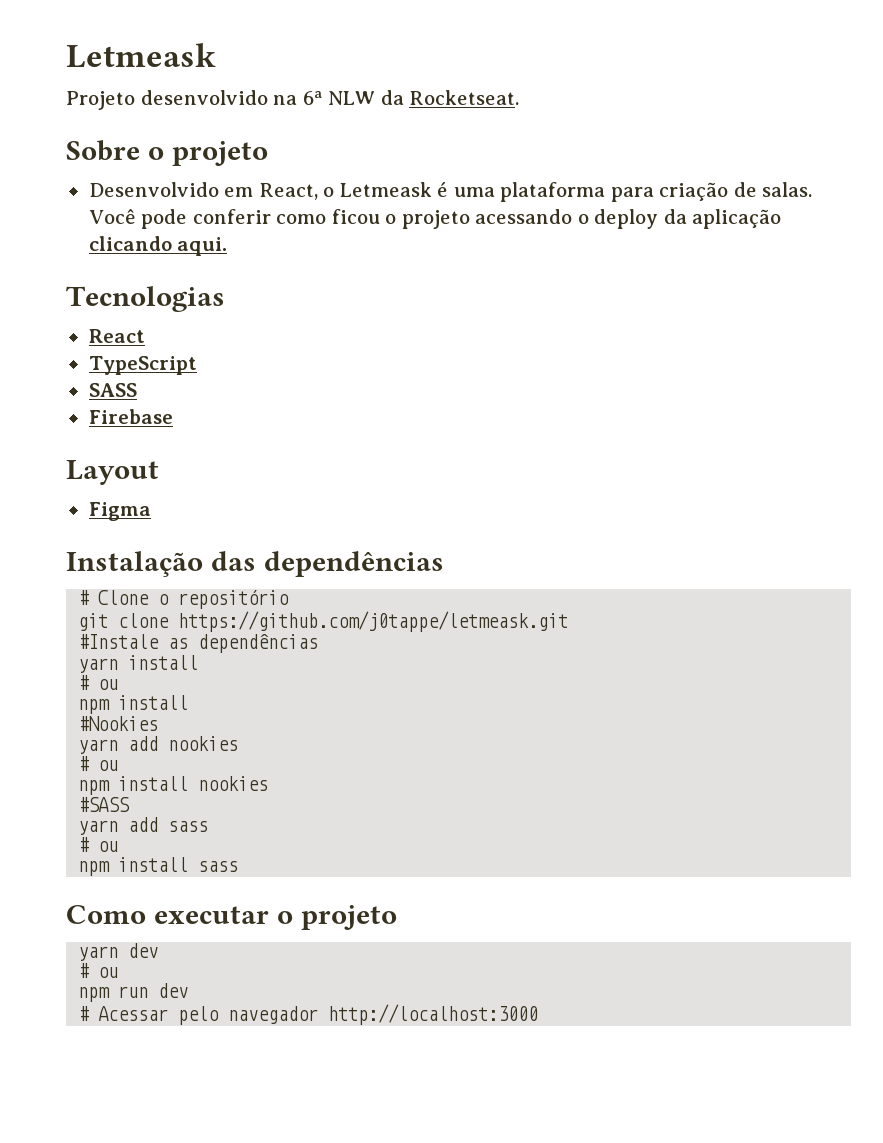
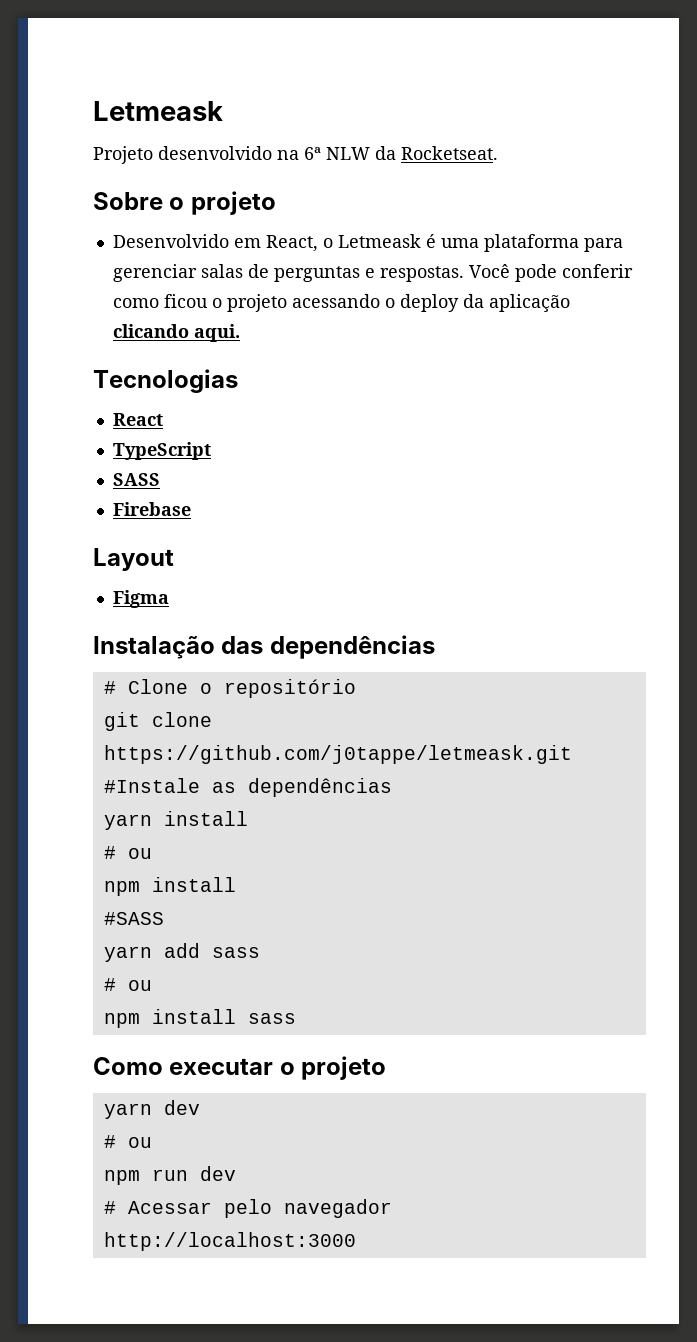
[659,182,813,201] criação de salas. -> [112,264,464,282] gerenciar salas de perguntas e respostas.
[78,716,159,731] [78,736,239,754] [78,756,119,771] [78,776,269,795] // #Nookies // yarn add nookies // # ou // npm install nookies -> (236, 884) none

